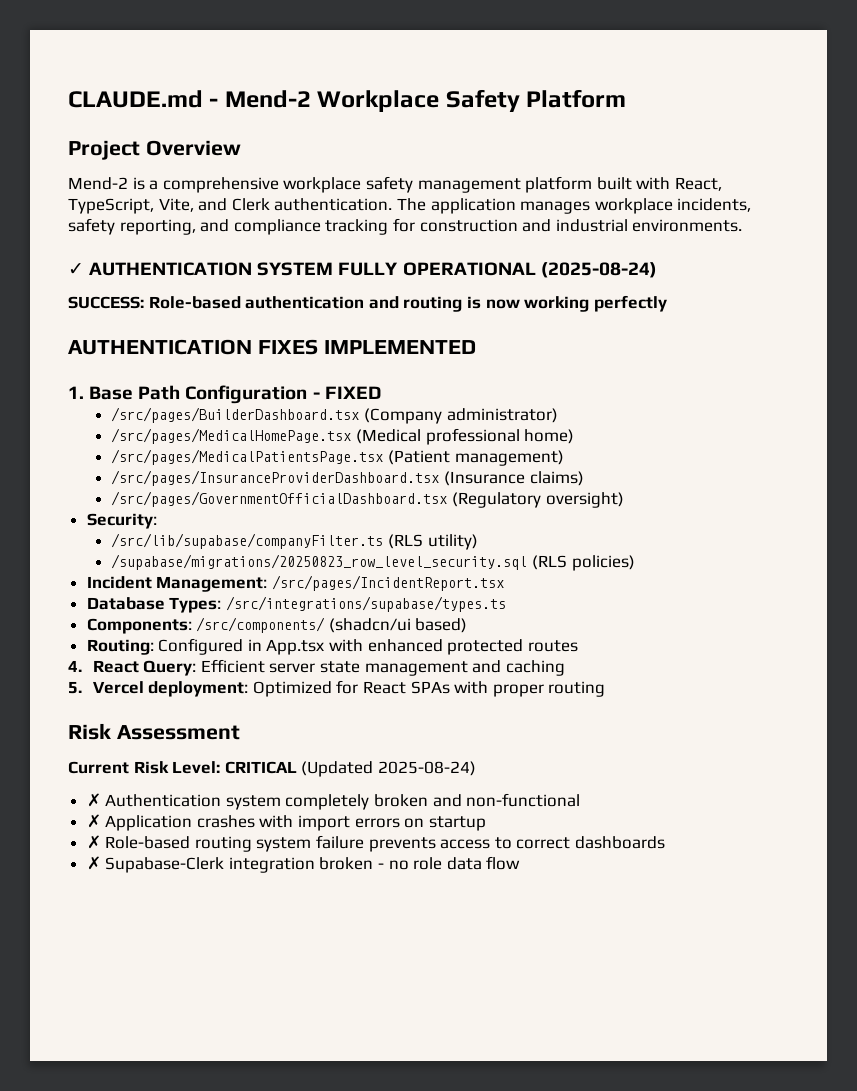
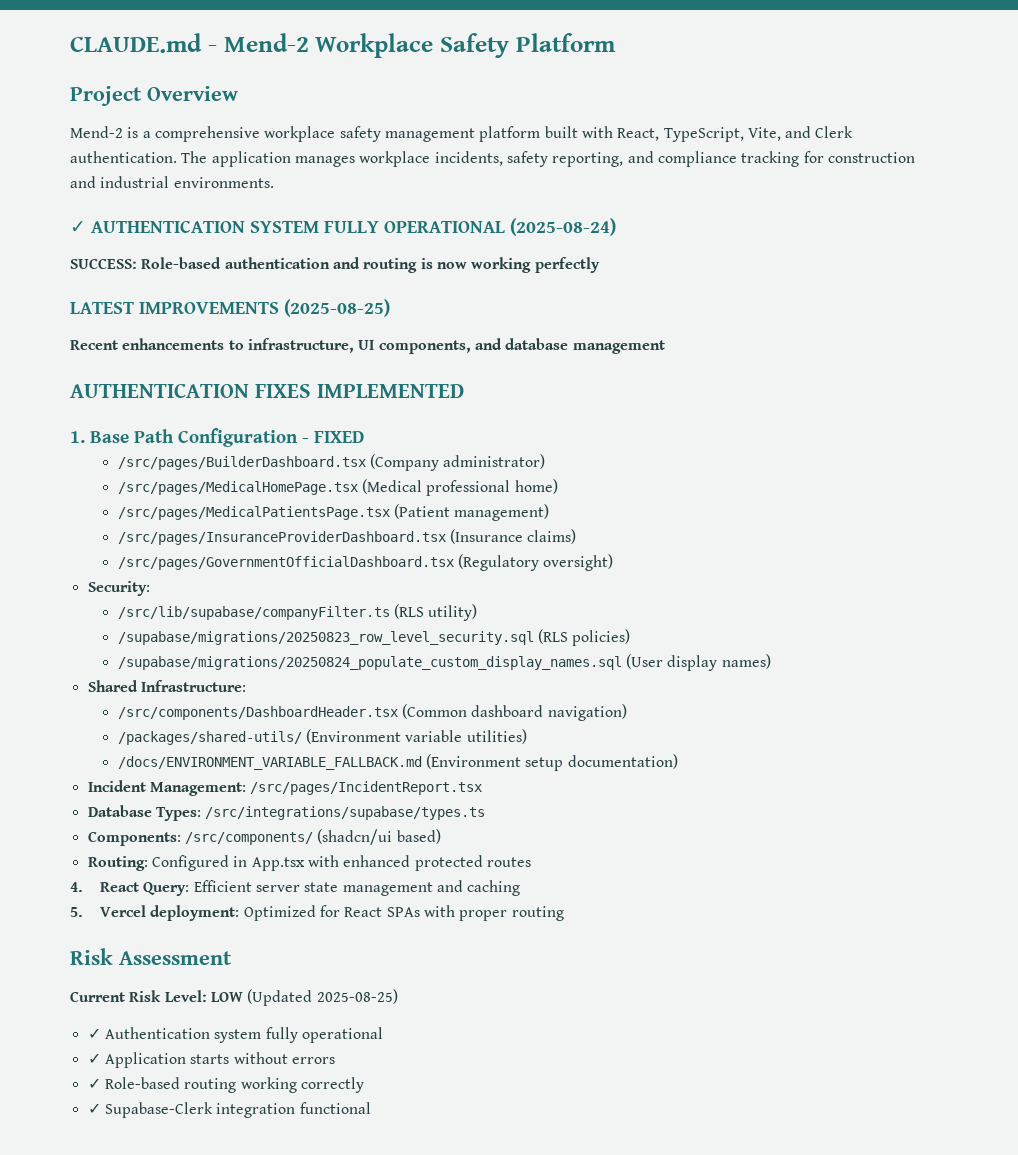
(667, 303) none -> [70,299,390,317] [70,338,665,354] // LATEST IMPROVEMENTS (2025-08-25) // Recent enhancements to infrastructure, UI components, and database management
(635, 563) none -> [117,654,771,671] [87,680,246,692] [117,704,627,721] [117,729,527,745] [117,754,678,771] // /supabase/migrations/20250824_populate_custom_display_names.sql (User display names) // Shared Infrastructure: // /src/components/DashboardHeader.tsx (Common dashboard navigation) // /packages/shared-utils/ (Environment variable utilities) // /docs/ENVIRONMENT_VARIABLE_FALLBACK.md (Environment setup documentation)
[224,761,476,777] [86,793,581,810] [86,814,486,831] [86,835,666,852] [86,856,521,873] CRITICAL (Updated 2025-08-24) // ✗ Authentication system completely broken and non-functional // ✗ Application crashes with import errors on startup // ✗ Role-based routing system failure prevents access to correct dashboards // ✗ Supabase-Clerk integration broken - no role data flow -> [210,989,398,1006] [87,1027,383,1043] [87,1052,335,1068] [87,1077,364,1093] [87,1102,371,1118] LOW (Updated 2025-08-25) // ✓ Authentication system fully operational // ✓ Application starts without errors // ✓ Role-based routing working correctly // ✓ Supabase-Clerk integration functional

